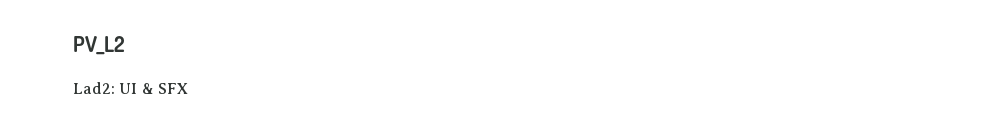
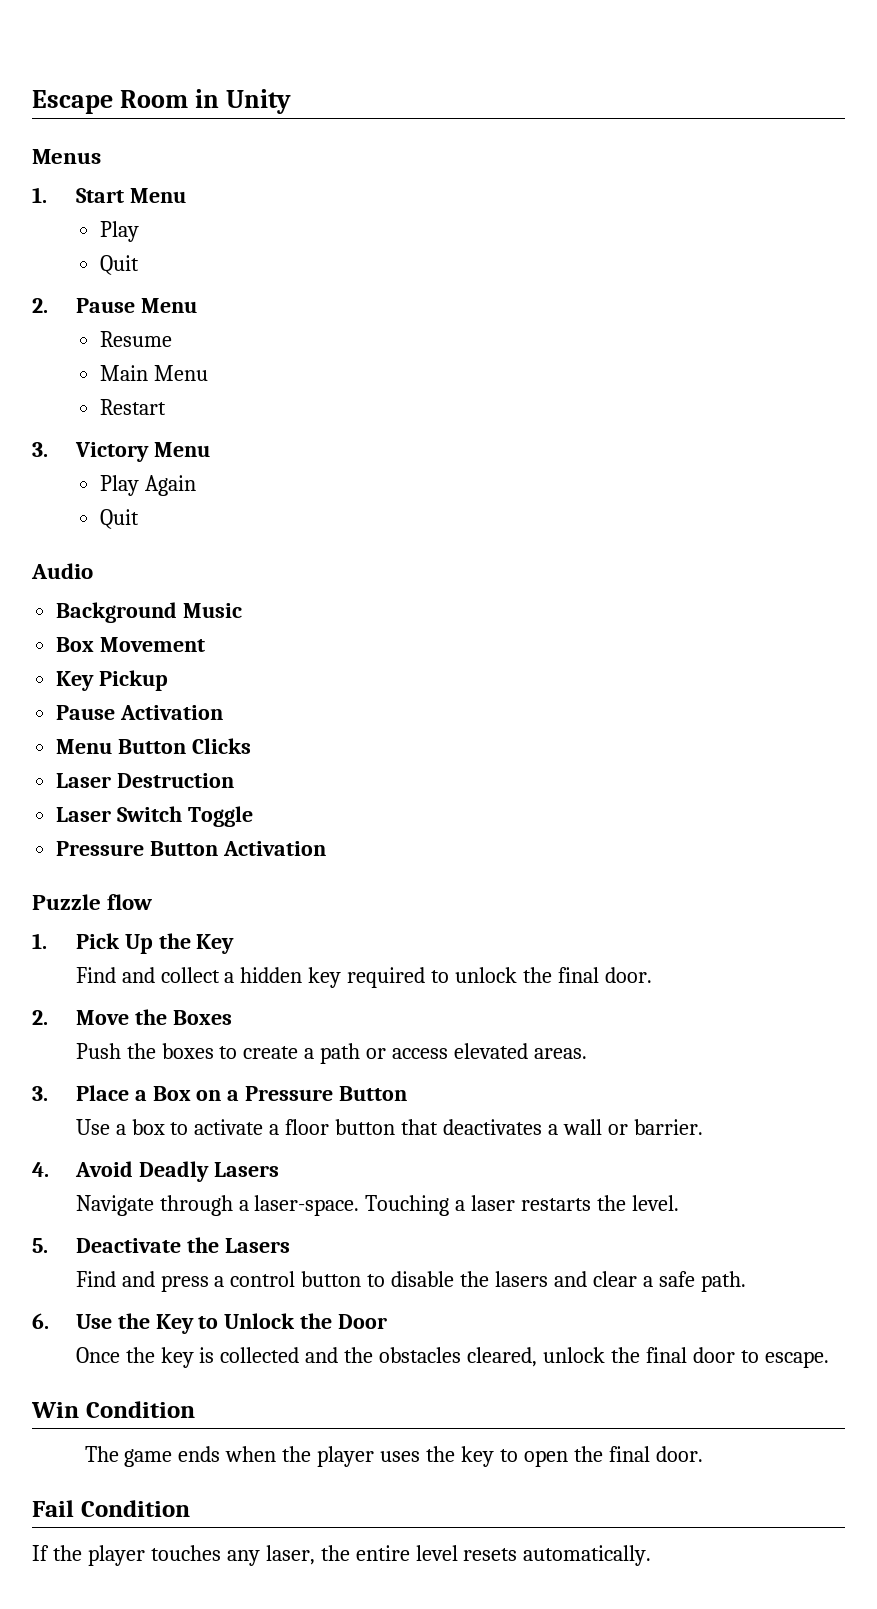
[73,36,125,55] [73,82,188,94] PV_L2 // Lad2: UI & SFX -> [32,89,291,114] [32,149,101,164] [32,187,186,203] [99,221,139,242] [99,255,139,275] [32,298,197,313] [99,331,172,347] [99,365,208,381] [99,399,166,415] [32,442,210,462] [99,475,196,496] [99,509,139,529] [31,563,93,579] [56,602,243,623] [56,637,206,652] [56,670,169,691] [56,705,224,720] [56,738,252,754] [56,773,235,788] [56,806,254,827] [56,841,327,856] [32,894,153,910] [32,933,235,954] [75,967,652,988] [32,1009,232,1025] [75,1043,588,1064] [32,1085,408,1101] [75,1119,703,1135] [32,1161,279,1182] [75,1195,680,1216] [32,1237,290,1253] [75,1271,746,1292] [32,1313,388,1334] [75,1347,829,1368] [31,1401,195,1418] [84,1446,703,1467] [32,1500,190,1517] [32,1545,652,1566] Escape Room in Unity // Menus // 1. Start Menu // Play // Quit // 2. Pause Menu // Resume // Main Menu // Restart // 3. Victory Menu // Play Again // Quit // Audio // Background Music // Box Movement // Key Pickup // Pause Activation // Menu Button Clicks // Laser Destruction // Laser Switch Toggle // Pressure Button Activation // Puzzle flow // 1. Pick Up the Key // Find and collect a hidden key required to unlock the final door. // 2. Move the Boxes // Push the boxes to create a path or access elevated areas. // 3. Place a Box on a Pressure Button // Use a box to activate a floor button that deactivates a wall or barrier. // 4. Avoid Deadly Lasers // Navigate through a laser-space. Touching a laser restarts the level. // 5. Deactivate the Lasers // Find and press a control button to disable the lasers and clear a safe path. // 6. Use the Key to Unlock the Door // Once the key is collected and the obstacles cleared, unlock the final door to escape. // Win Condition // The game ends when the player uses the key to open the final door. // Fail Condition // If the player touches any laser, the entire level resets automatically.

